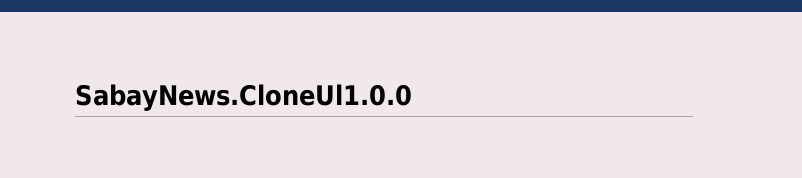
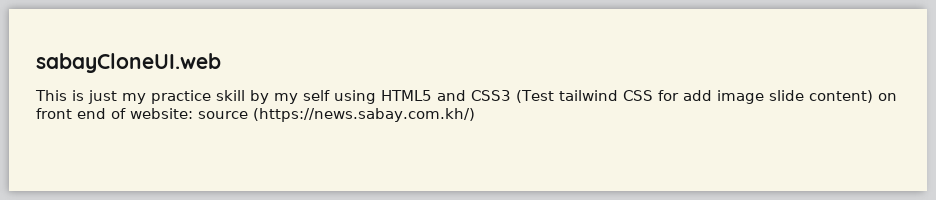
[75,84,412,111] SabayNews.CloneUl1.0.0 -> [36,53,221,73] [35,90,897,104] [36,108,475,122] sabayCloneUI.web // This is just my practice skill by my self using HTML5 and CSS3 (Test tailwind CSS for add image slide content) on front end of website: source (https://news.sabay.com.kh/)

